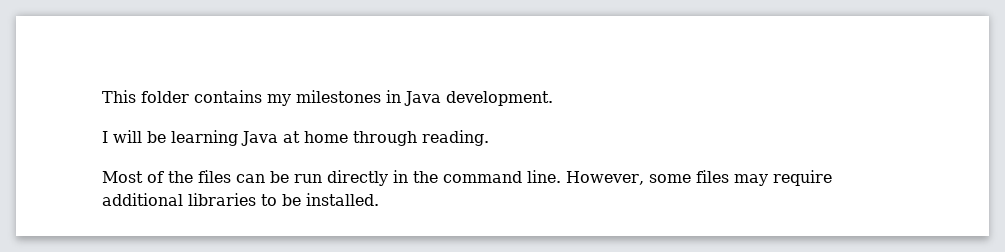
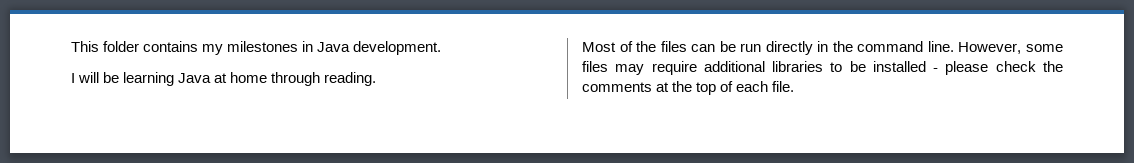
[306,193,379,206] installed. -> [872,61,1063,75] [582,81,795,95] installed - please check the comments at the top of each file.

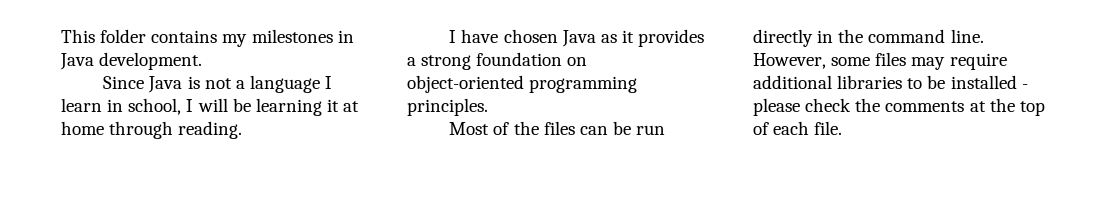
(442, 48) none -> [103,75,333,93] [61,98,182,115] Since Java is not a language I learn in school,
[178,73,212,83] Java -> [326,99,339,112] it
(377, 79) none -> [449,29,705,47] [407,52,588,70] [407,75,638,93] [407,98,488,116] // I have chosen Java as it provides a strong foundation on object-oriented programming principles.

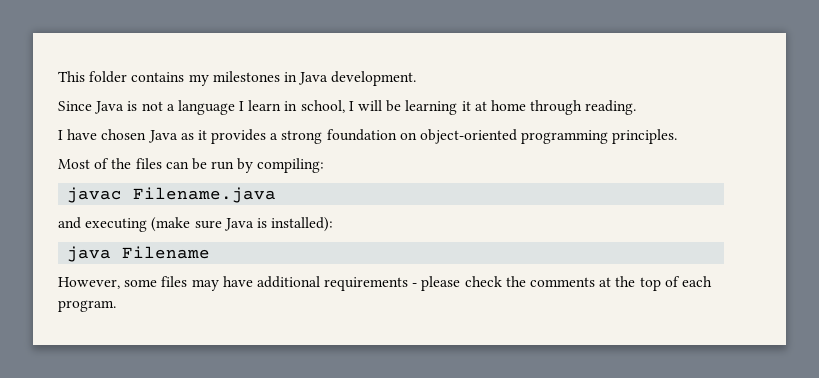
[753,29,984,47] [753,52,1007,70] [753,75,1017,89] directly in the command line. However, some files may require additional libraries to be installed -> [237,158,325,173] [67,187,277,203] [58,217,334,232] [67,246,211,262] [58,276,409,291] by compiling: // javac Filename.java // and executing (make sure Java is installed): // java Filename // However, some files may have additional requirements
[814,121,843,135] file. -> [58,300,116,312] program.

